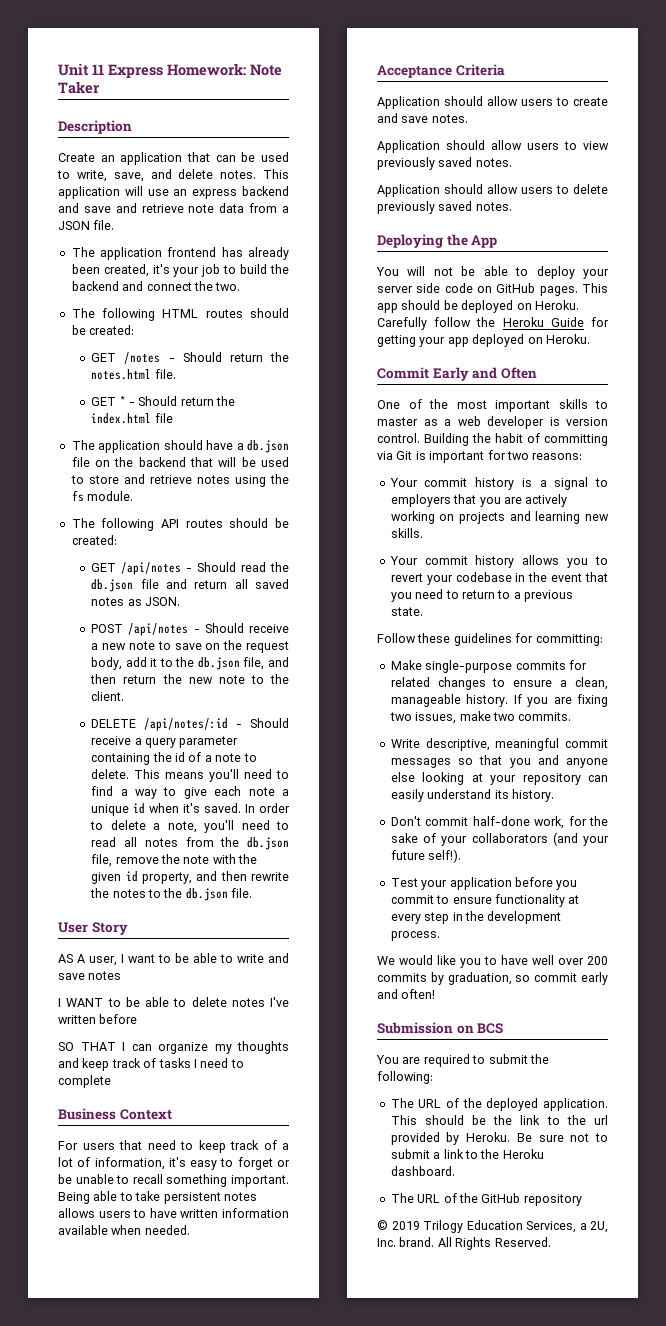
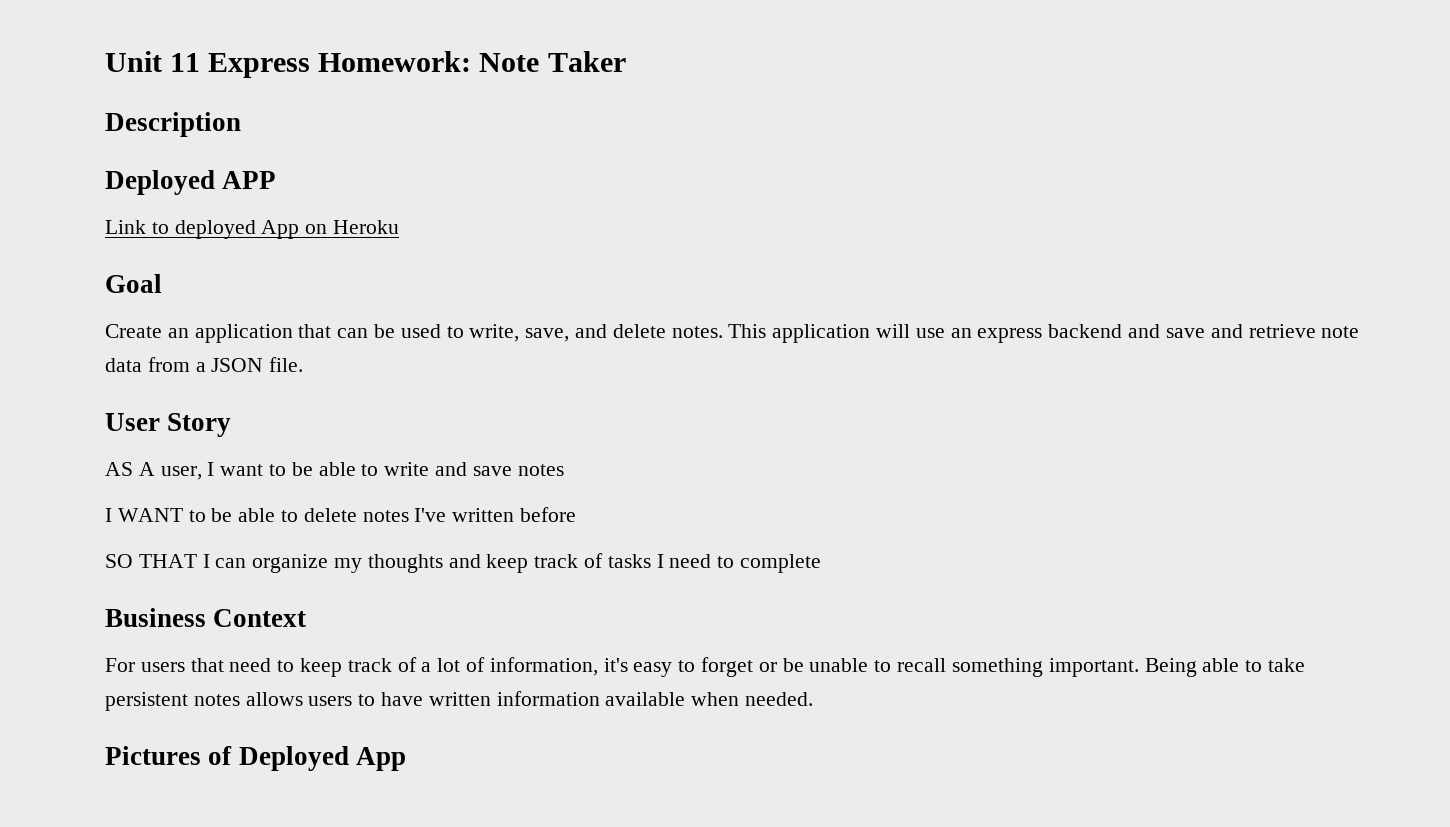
(132, 127) none -> [105,170,277,195] [105,220,400,239] [105,274,162,293] // Deployed APP // Link to deployed App on Heroku // Goal
[71,247,289,260] [71,264,289,277] [71,281,241,291] [71,308,289,321] [71,325,135,335] [91,352,289,364] [91,369,176,380] [91,396,236,406] [91,413,173,424] [71,440,289,453] [71,457,289,467] [70,474,289,487] [71,490,134,502] [71,518,289,531] [71,535,117,545] [91,562,289,575] [91,579,289,592] [91,597,180,606] [91,623,289,636] [91,640,289,653] [91,657,289,670] [90,674,289,684] [91,691,125,701] [91,718,289,731] [91,736,239,748] [91,752,257,765] [91,769,289,782] [91,786,289,799] [91,803,290,816] [90,820,289,833] [91,837,289,850] [91,854,258,867] [91,871,289,884] [90,888,253,901] // The application frontend has already been created, it's your job to build the backend and connect the two. // The following HTML routes should be created: // GET /notes - Should return the notes.html file. // GET * - Should return the index.html file // The application should have a db.json file on the backend that will be used to store and retrieve notes using the fs module. // The following API routes should be created: // GET /api/notes - Should read the db.json file and return all saved notes as JSON. // POST /api/notes - Should receive a new note to save on the request body, add it to the db.json file, and then return the new note to the client. // DELETE /api/notes/:id - Should receive a query parameter containing the id of a note to delete. This means you'll need to find a way to give each note a unique id when it's saved. In order to delete a note, you'll need to read all notes from the db.json file, remove the note with the given id property, and then rewrite the notes to the db.json file. -> (304, 364) none
[377,64,505,78] [377,96,608,109] [377,113,468,123] [377,140,609,153] [377,157,512,170] [377,184,608,197] [377,201,512,214] [377,234,498,248] [376,266,609,279] [377,283,608,296] [377,300,579,313] [377,317,609,330] [377,334,590,347] [377,367,537,381] [377,399,608,412] [377,416,608,429] [377,433,608,446] [377,450,583,463] [389,477,608,490] [390,494,568,507] [390,511,609,524] [390,528,423,538] [389,555,608,568] [390,572,608,585] [390,589,573,602] [390,607,423,616] [377,633,603,646] [390,660,587,673] [390,677,608,690] [390,694,608,707] [389,711,572,724] [390,738,608,751] [390,755,608,768] [390,772,608,785] [390,789,554,802] [390,816,608,829] [390,832,609,846] [390,849,462,863] [390,877,578,890] [390,894,580,907] [390,911,562,924] [390,931,440,941] [377,955,608,968] [377,972,608,985] [377,989,436,999] [377,1022,504,1034] [376,1054,549,1067] [377,1071,433,1084] [390,1098,608,1111] [390,1115,608,1125] [390,1132,608,1145] [390,1149,544,1159] [390,1166,455,1176] [390,1193,582,1206] [377,1220,608,1233] [377,1237,551,1250] Acceptance Criteria // Application should allow users to create and save notes. // Application should allow users to view previously saved notes. // Application should allow users to delete previously saved notes. // Deploying the App // You will not be able to deploy your server side code on GitHub pages. This app should be deployed on Heroku. Carefully follow the Heroku Guide for getting your app deployed on Heroku. // Commit Early and Often // One of the most important skills to master as a web developer is version control. Building the habit of committing via Git is important for two reasons: // Your commit history is a signal to employers that you are actively working on projects and learning new skills. // Your commit history allows you to revert your codebase in the event that you need to return to a previous state. // Follow these guidelines for committing: // Make single-purpose commits for related changes to ensure a clean, manageable history. If you are fixing two issues, make two commits. // Write descriptive, meaningful commit messages so that you and anyone else looking at your repository can easily understand its history. // Don't commit half-done work, for the sake of your collaborators (and your future self!). // Test your application before you commit to ensure functionality at every step in the development process. // We would like you to have well over 200 commits by graduation, so commit early and often! // Submission on BCS // You are required to submit the following: // The URL of the deployed application. This should be the link to the url provided by Heroku. Be sure not to submit a link to the Heroku dashboard. // The URL of the GitHub repository // © 2019 Trilogy Education Services, a 2U, Inc. brand. All Rights Reserved. -> [105,746,406,771] Pictures of Deployed App

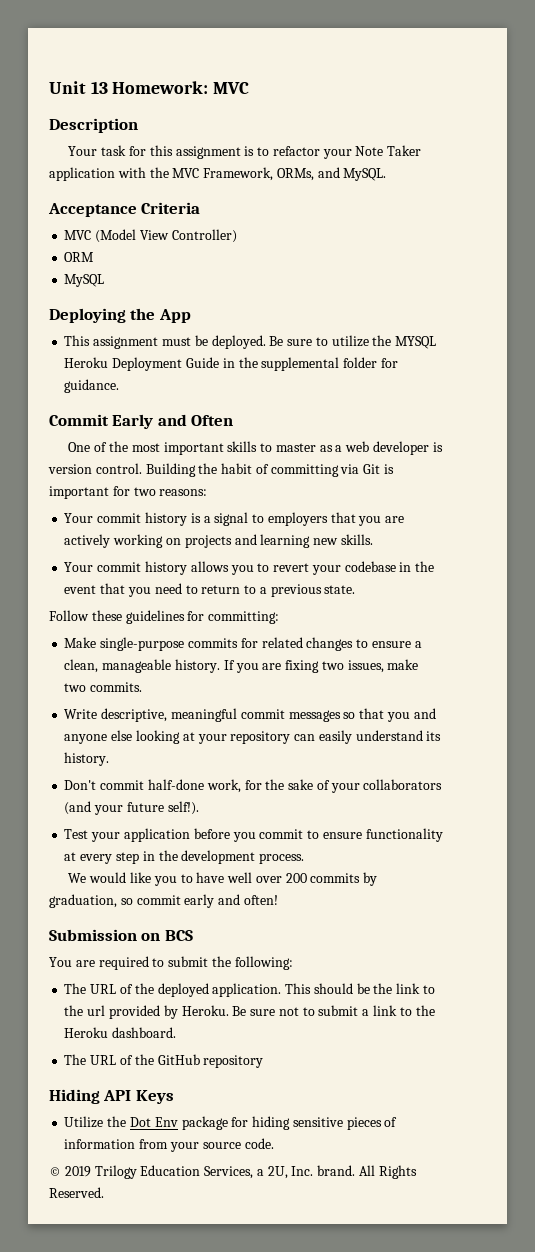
[170,51,626,78] [105,112,241,137] [105,170,277,195] [105,220,400,239] [105,274,162,293] [105,324,1360,343] [105,357,304,372] [105,413,232,437] [105,462,564,480] [105,507,577,522] [105,553,822,573] [105,608,307,627] [105,657,1305,677] [105,691,814,711] [105,746,406,771] 11 Express Homework: Note Taker // Description // Deployed APP // Link to deployed App on Heroku // Goal // Create an application that can be used to write, save, and delete notes. This application will use an express backend and save and retrieve note data from a JSON file. // User Story // AS A user, I want to be able to write and save notes // I WANT to be able to delete notes I've written before // SO THAT I can organize my thoughts and keep track of tasks I need to complete // Business Context // For users that need to keep track of a lot of information, it's easy to forget or be unable to recall something important. Being able to take persistent notes allows users to have written information available when needed. // Pictures of Deployed App -> [90,81,250,94] [49,118,138,133] [68,145,422,159] [49,167,387,181] [48,202,201,217] [64,229,237,243] [64,252,95,262] [64,274,105,287] [49,308,191,323] [64,335,437,349] [64,357,398,371] [64,379,120,393] [49,414,234,429] [68,441,443,455] [48,463,395,477] [49,486,208,499] [64,512,405,526] [64,534,373,548] [64,561,435,575] [64,583,356,597] [49,610,280,624] [64,637,422,651] [64,659,419,673] [64,682,143,692] [64,708,436,722] [64,730,442,744] [64,752,110,766] [64,779,443,793] [64,801,199,815] [64,828,443,842] [64,850,305,864] [68,872,378,886] [49,894,278,908] [49,929,193,941] [49,956,293,970] [64,983,435,997] [64,1005,435,1019] [64,1027,177,1038] [64,1054,264,1068] [49,1089,174,1104] [64,1116,398,1130] [64,1138,274,1152] [49,1165,417,1179] [49,1187,104,1198] 13 Homework: MVC // Description // Your task for this assignment is to refactor your Note Taker application with the MVC Framework, ORMs, and MySQL. // Acceptance Criteria // MVC (Model View Controller) // ORM // MySQL // Deploying the App // This assignment must be deployed. Be sure to utilize the MYSQL Heroku Deployment Guide in the supplemental folder for guidance. // Commit Early and Often // One of the most important skills to master as a web developer is version control. Building the habit of committing via Git is important for two reasons: // Your commit history is a signal to employers that you are actively working on projects and learning new skills. // Your commit history allows you to revert your codebase in the event that you need to return to a previous state. // Follow these guidelines for committing: // Make single-purpose commits for related changes to ensure a clean, manageable history. If you are fixing two issues, make two commits. // Write descriptive, meaningful commit messages so that you and anyone else looking at your repository can easily understand its history. // Don't commit half-done work, for the sake of your collaborators (and your future self!). // Test your application before you commit to ensure functionality at every step in the development process. // We would like you to have well over 200 commits by graduation, so commit early and often! // Submission on BCS // You are required to submit the following: // The URL of the deployed application. This should be the link to the url provided by Heroku. Be sure not to submit a link to the Heroku dashboard. // The URL of the GitHub repository // Hiding API Keys // Utilize the Dot Env package for hiding sensitive pieces of information from your source code. // © 2019 Trilogy Education Services, a 2U, Inc. brand. All Rights Reserved.

